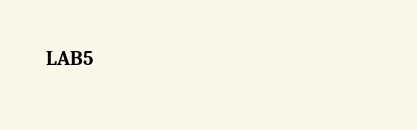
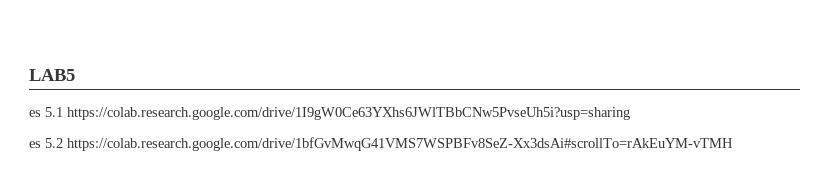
(93, 58) none -> [29,107,630,120] [29,137,733,151] // es 5.1 https://colab.research.google.com/drive/1I9gW0Ce63YXhs6JWlTBbCNw5PvseUh5i?usp=sharing // es 5.2 https://colab.research.google.com/drive/1bfGvMwqG41VMS7WSPBFv8SeZ-Xx3dsAi#scrollTo=rAkEuYM-vTMH

